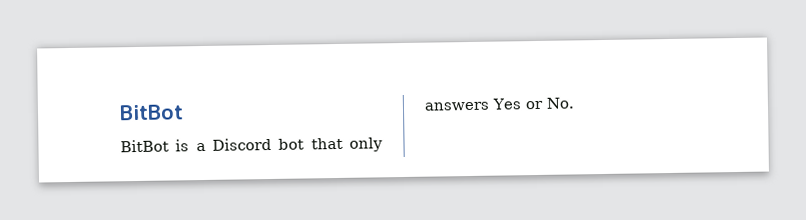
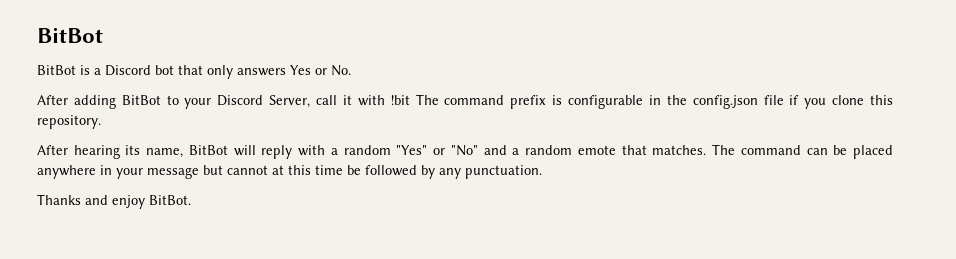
(574, 103) none -> [37,94,893,109] [37,115,101,129] [37,144,894,159] [37,165,542,179] [37,194,191,209] // After adding BitBot to your Discord Server, call it with !bit The command prefix is configurable in the config.json file if you clone this repository. // After hearing its name, BitBot will reply with a random "Yes" or "No" and a random emote that matches. The command can be placed anywhere in your message but cannot at this time be followed by any punctuation. // Thanks and enjoy BitBot.

